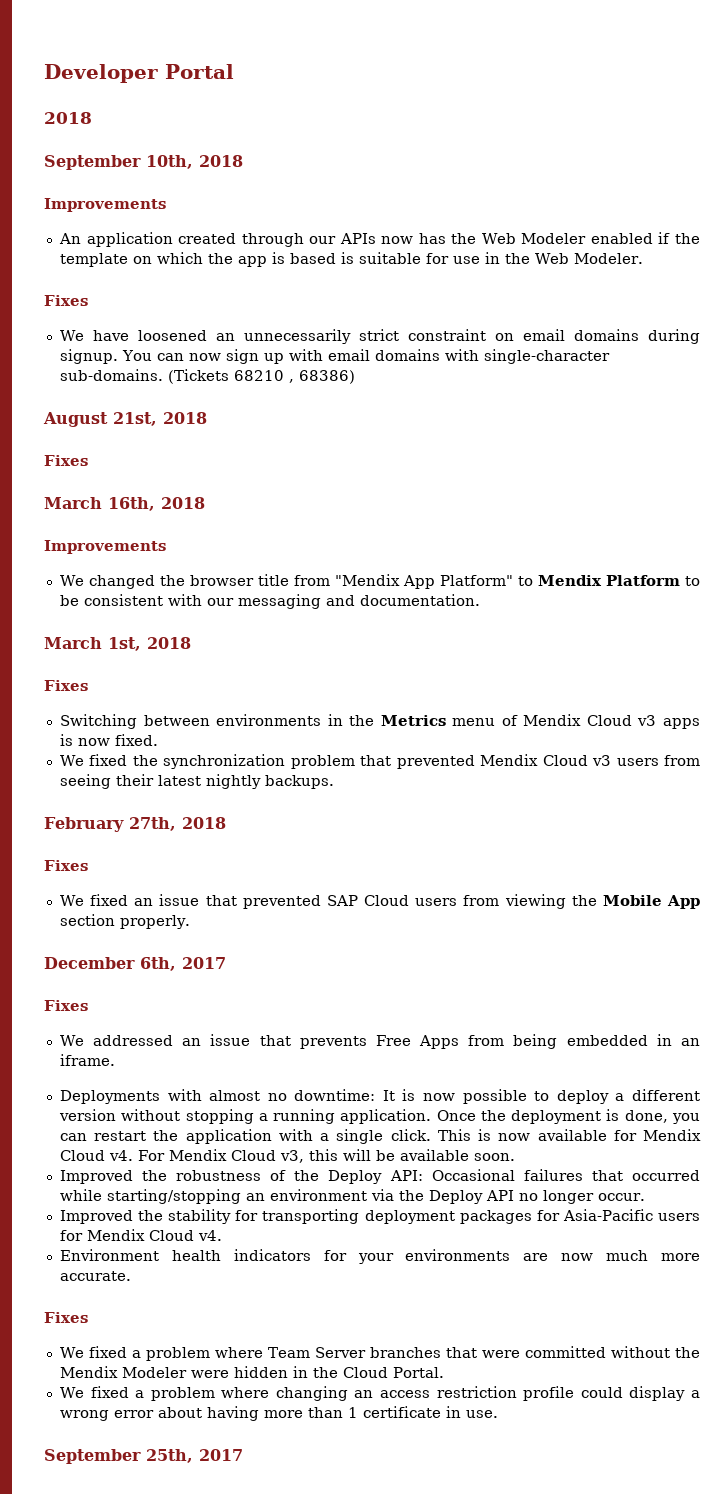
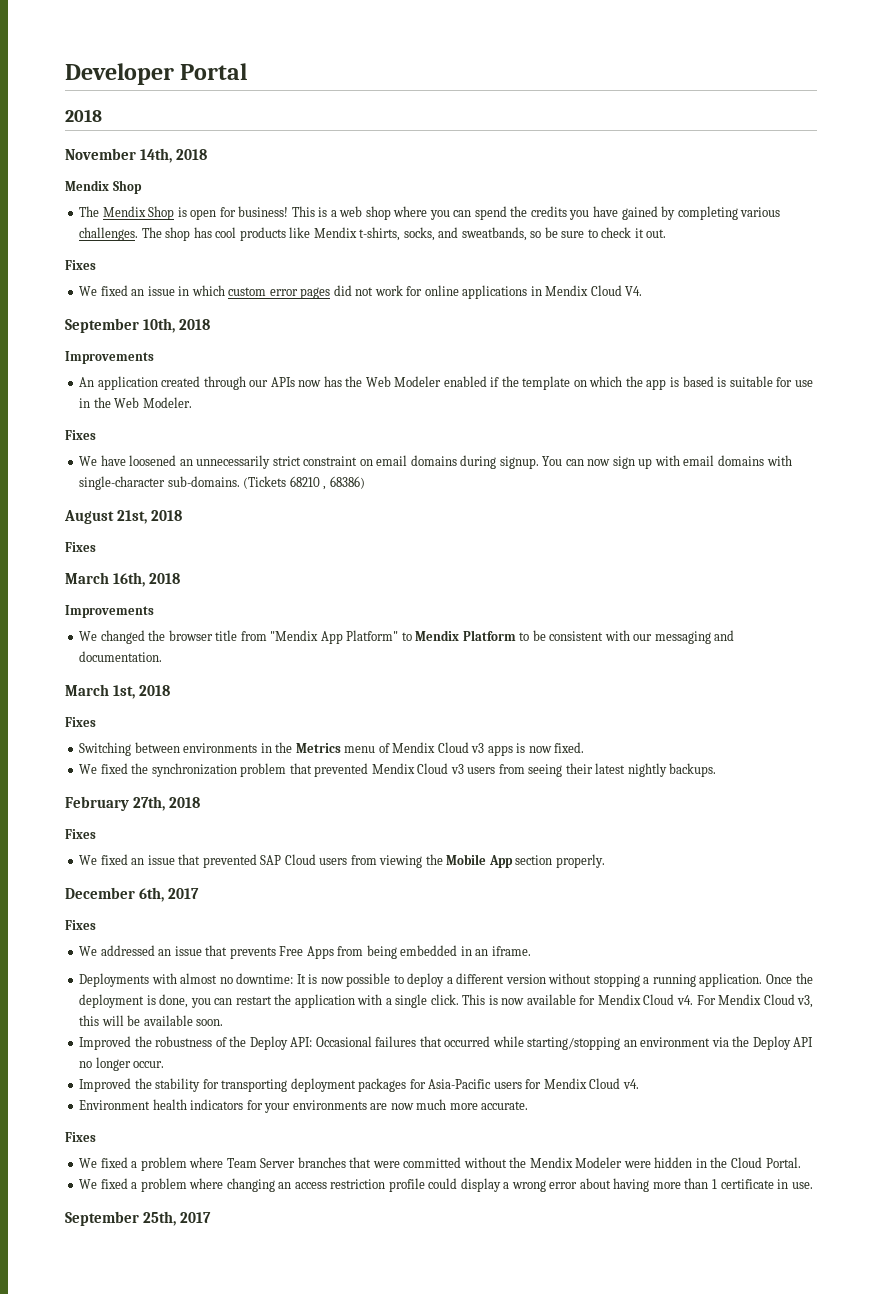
(92, 118) none -> [65,148,208,163] [65,180,142,194] [79,206,781,220] [79,227,667,241] [65,260,96,270] [79,285,643,299] // November 14th, 2018 // Mendix Shop // The Mendix Shop is open for business! This is a web shop where you can spend the credits you have gained by completing various challenges. The shop has cool products like Mendix t-shirts, socks, and sweatbands, so be sure to check it out. // Fixes // We fixed an issue in which custom error pages did not work for online applications in Mendix Cloud V4.

